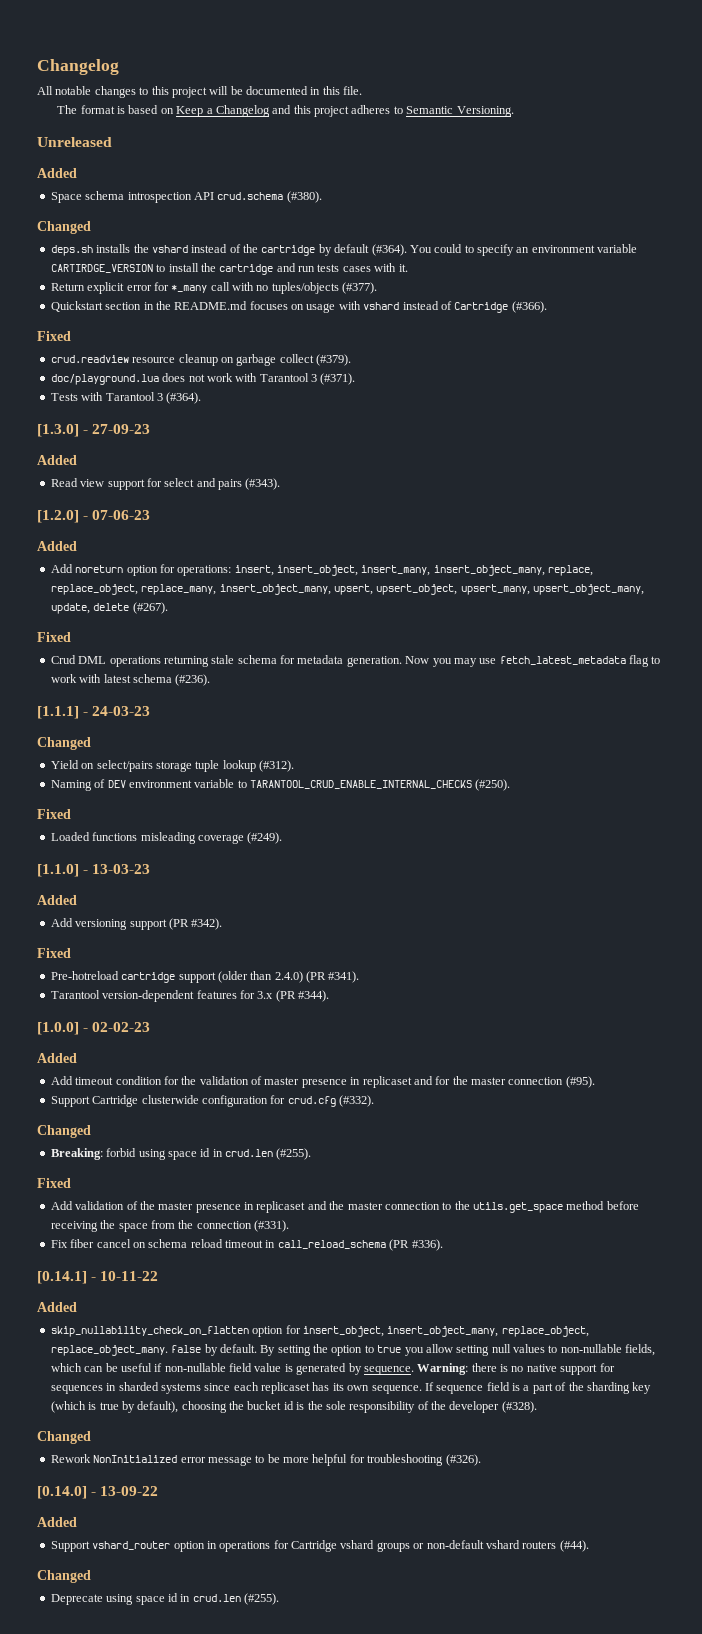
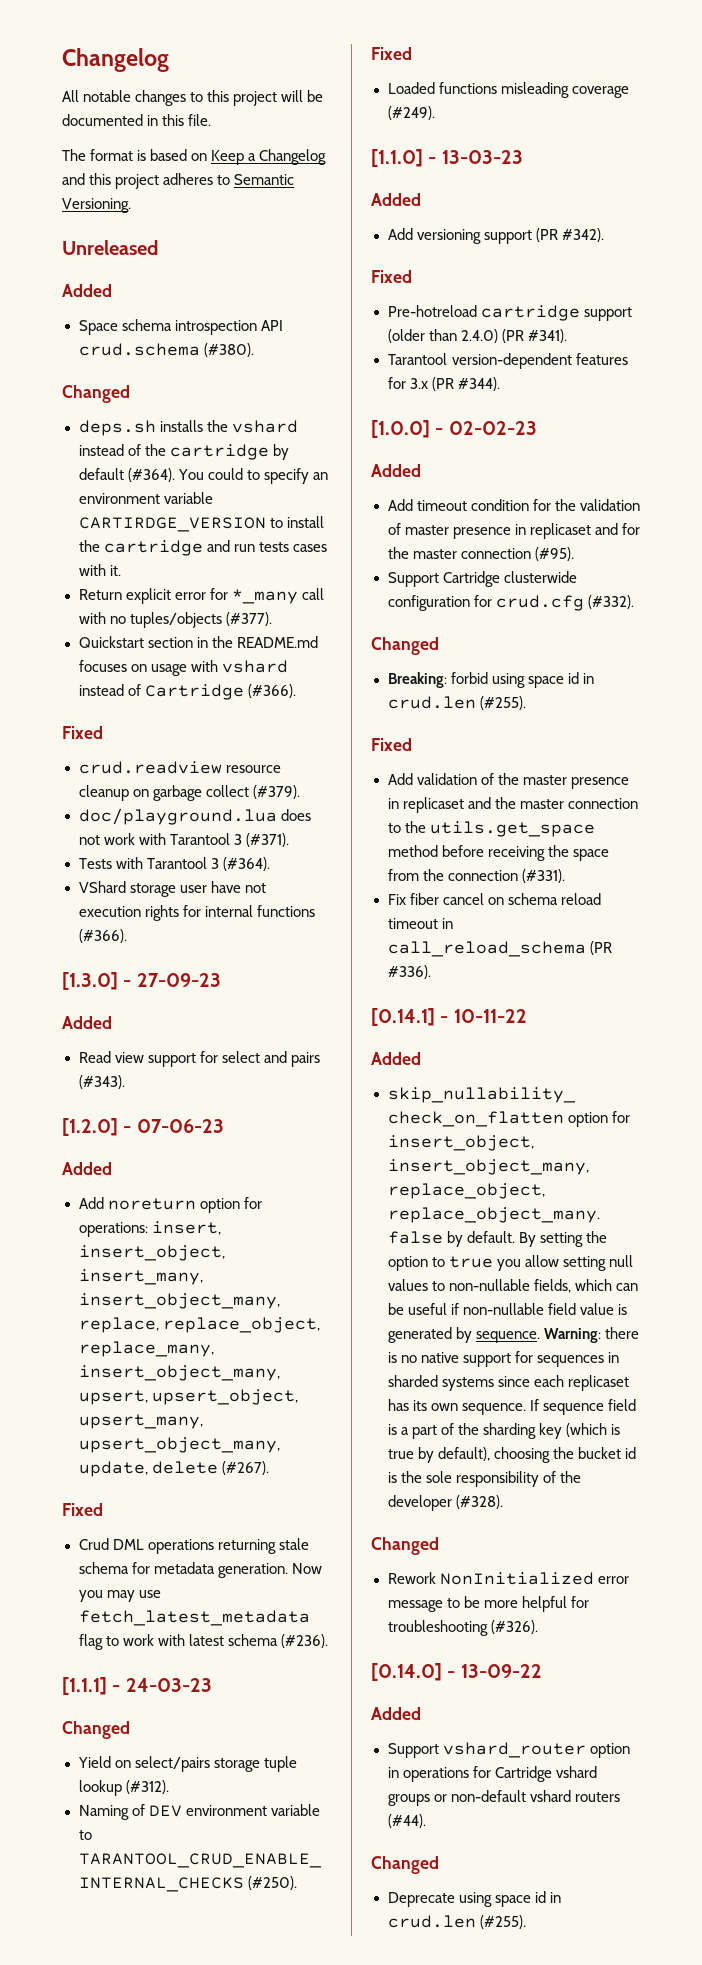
(202, 398) none -> [78,881,266,897] [78,905,315,921] [78,929,127,943] // VShard storage user have not execution rights for internal functions (#366).

